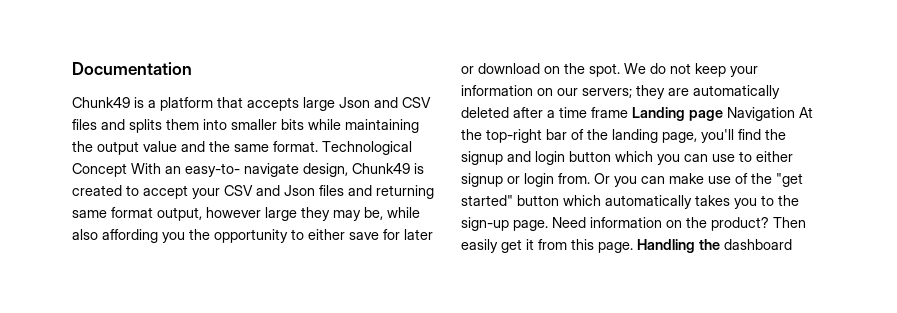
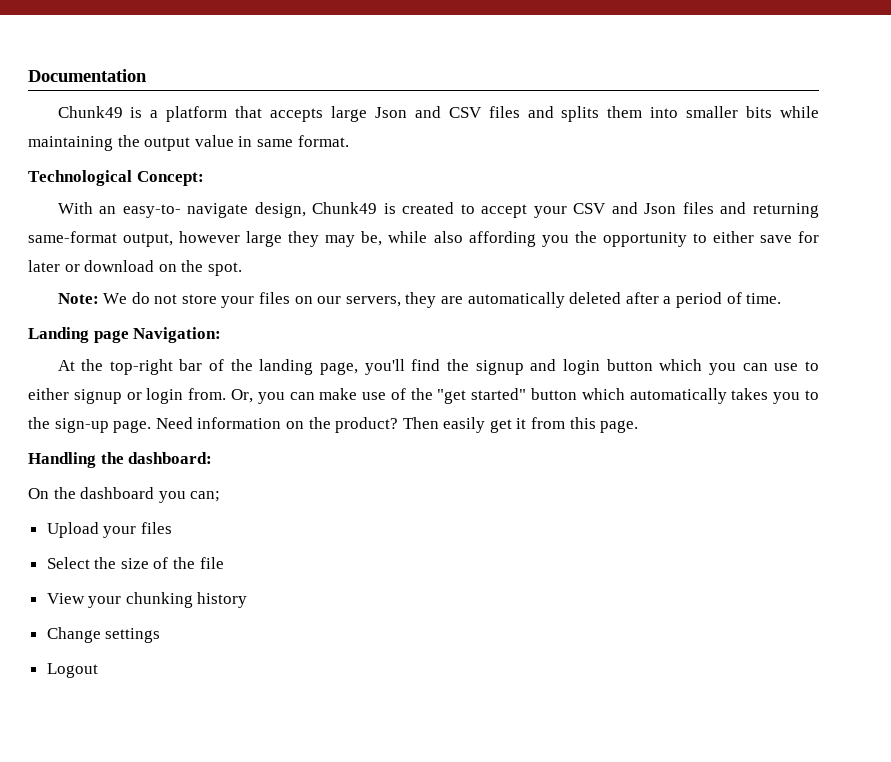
[181,141,230,152] and the -> [238,136,253,147] in
[322,141,412,155] [72,163,127,177] Technological Concept -> [28,170,204,186] // Technological Concept: //
[72,207,153,218] same format -> [28,231,117,243] same-format
(620, 70) none -> [57,293,99,304] // Note:
[695,63,758,77] [461,85,533,96] keep your information -> [181,292,291,308] store your files
[582,88,632,98] servers; -> [345,296,401,307] servers,
[559,107,628,118] time frame -> [675,292,782,308] period of time. //
[727,107,795,121] Navigation -> [133,327,222,343] Navigation: //
[594,173,610,184] Or -> [230,389,253,403] Or,
(633, 247) none -> (639, 426) //
[724,239,792,250] dashboard -> [128,452,213,464] [28,487,221,503] [46,522,172,538] [46,557,224,569] [46,592,248,608] [46,627,161,643] [46,663,98,678] dashboard: // On the dashboard you can; // Upload your files // Select the size of the file // View your chunking history // Change settings // Logout

